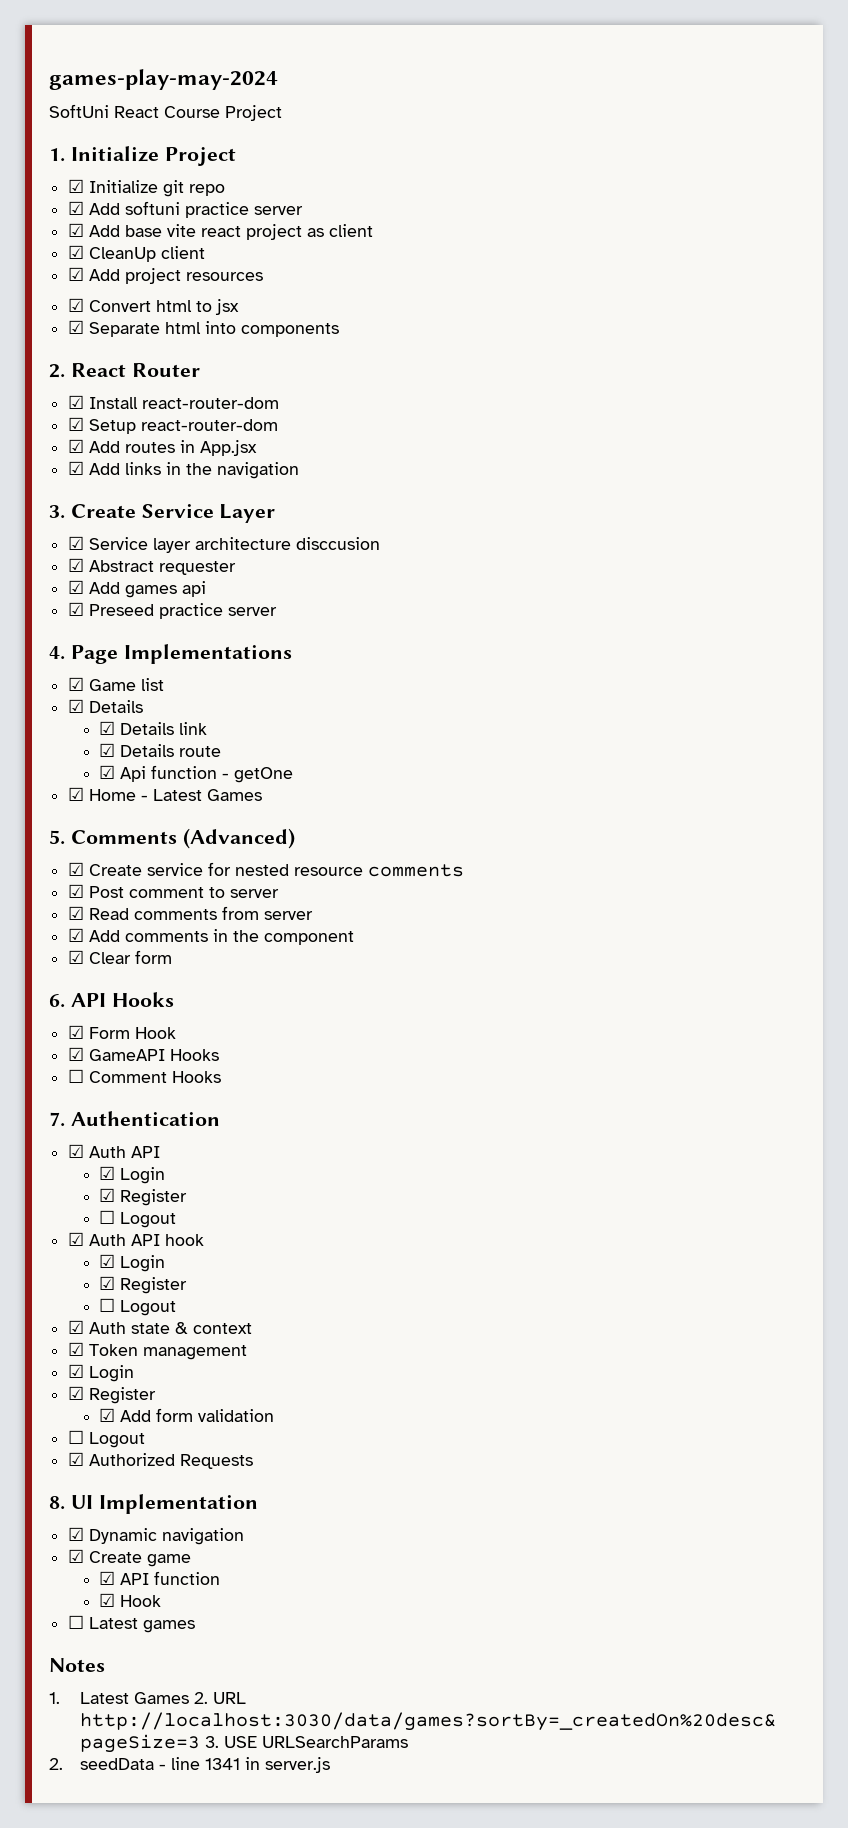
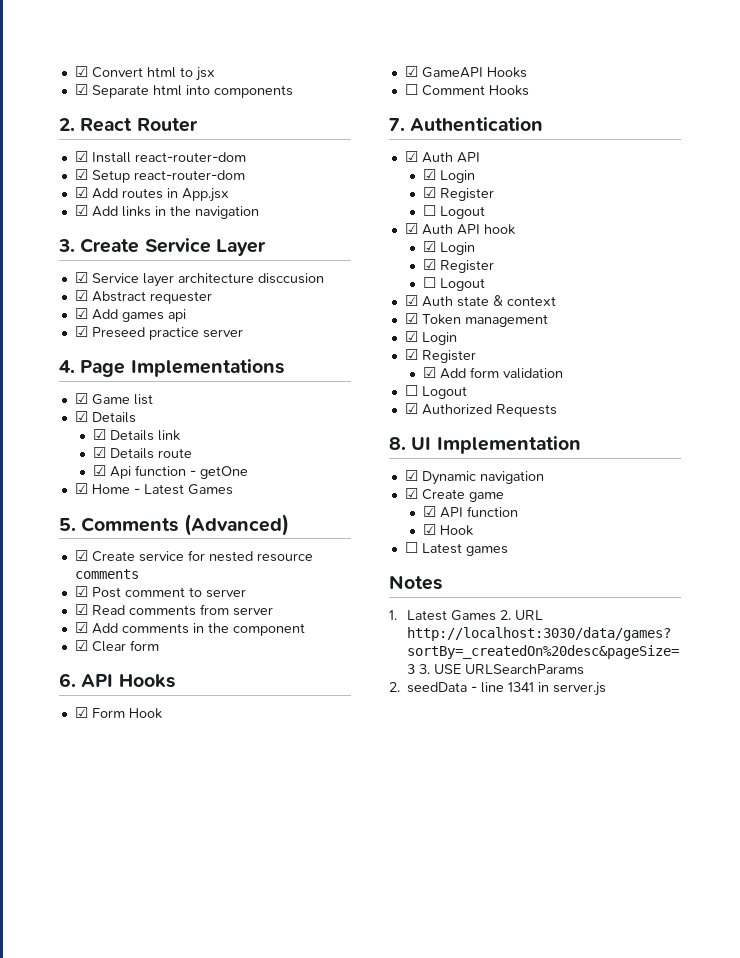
[49,69,278,90] [49,104,282,121] [49,146,236,166] [68,179,226,197] [68,201,304,218] [68,223,374,240] [68,245,206,262] [68,267,264,284] games-play-may-2024 // SoftUni React Course Project // 1. Initialize Project // ☑ Initialize git repo // ☑ Add softuni practice server // ☑ Add base vite react project as client // ☑ CleanUp client // ☑ Add project resources // -> (74, 71) none

